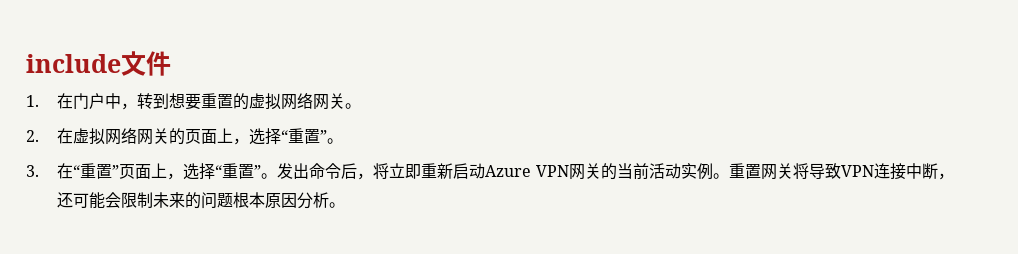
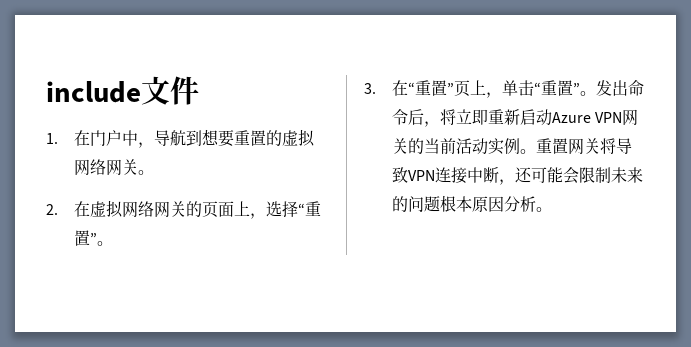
[137,93,154,109] 转 -> [153,130,186,146] 导航
[135,163,216,180] 面上，选择 -> [469,80,534,98] 上，单击

